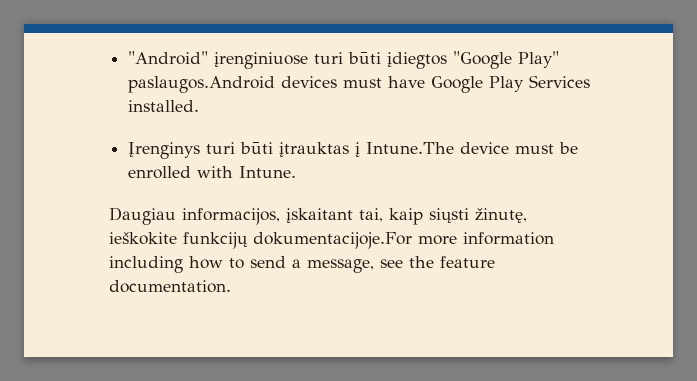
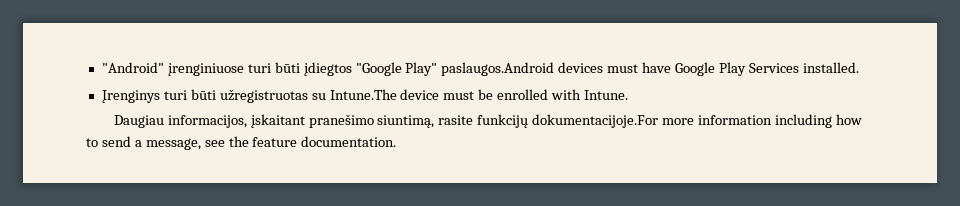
[279,142,361,157] įtrauktas į -> [219,89,326,103] užregistruotas su
[359,208,527,225] [109,232,177,245] tai, kaip siųsti žinutę, ieškokite -> [308,114,474,128] pranešimo siuntimą, rasite

